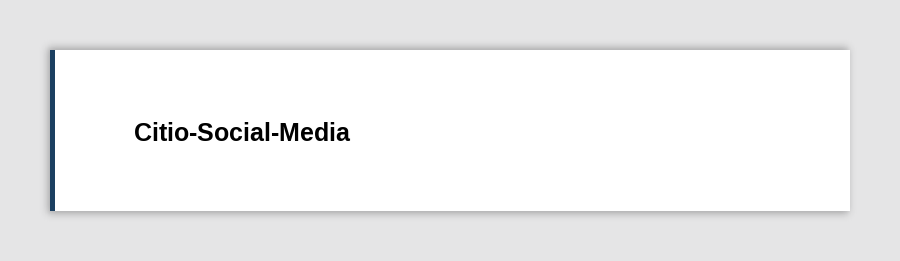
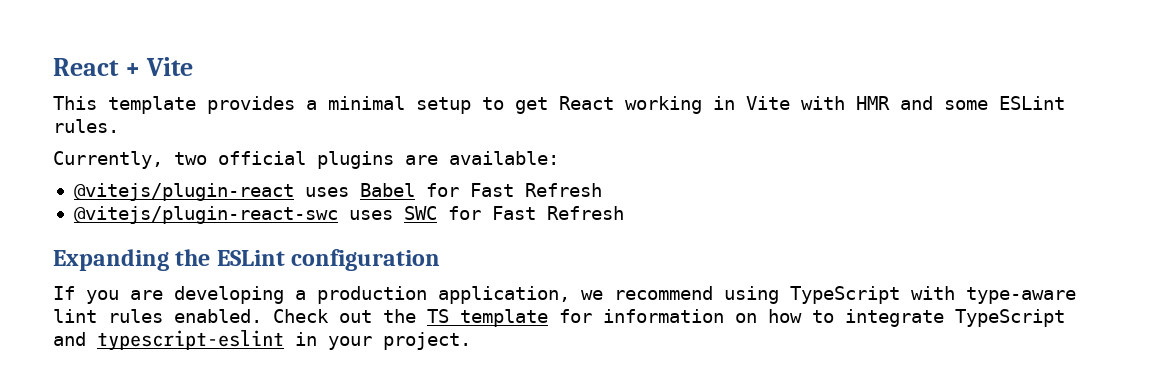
[134,122,351,141] Citio-Social-Media -> [53,57,193,76] [53,96,1065,114] [53,119,119,133] [53,151,559,169] [73,183,602,201] [73,206,624,224] [53,249,441,271] [53,286,1076,304] [53,309,1065,327] [53,330,471,351] React + Vite // This template provides a minimal setup to get React working in Vite with HMR and some ESLint rules. // Currently, two official plugins are available: // @vitejs/plugin-react uses Babel for Fast Refresh // @vitejs/plugin-react-swc uses SWC for Fast Refresh // Expanding the ESLint configuration // If you are developing a production application, we recommend using TypeScript with type-aware lint rules enabled. Check out the TS template for information on how to integrate TypeScript and typescript-eslint in your project.

